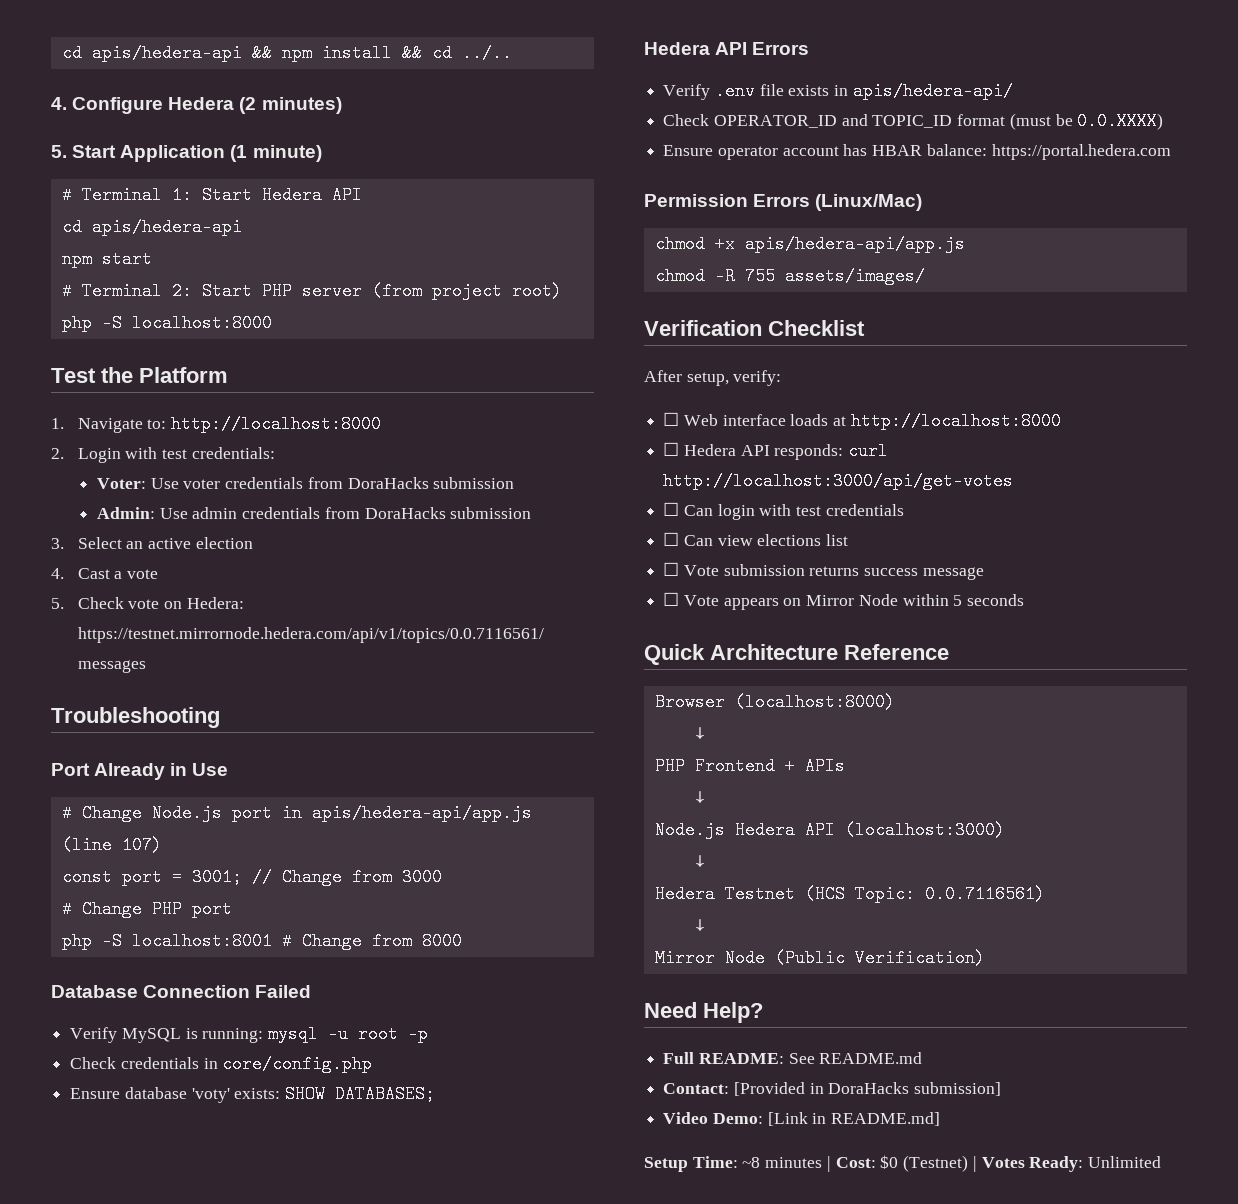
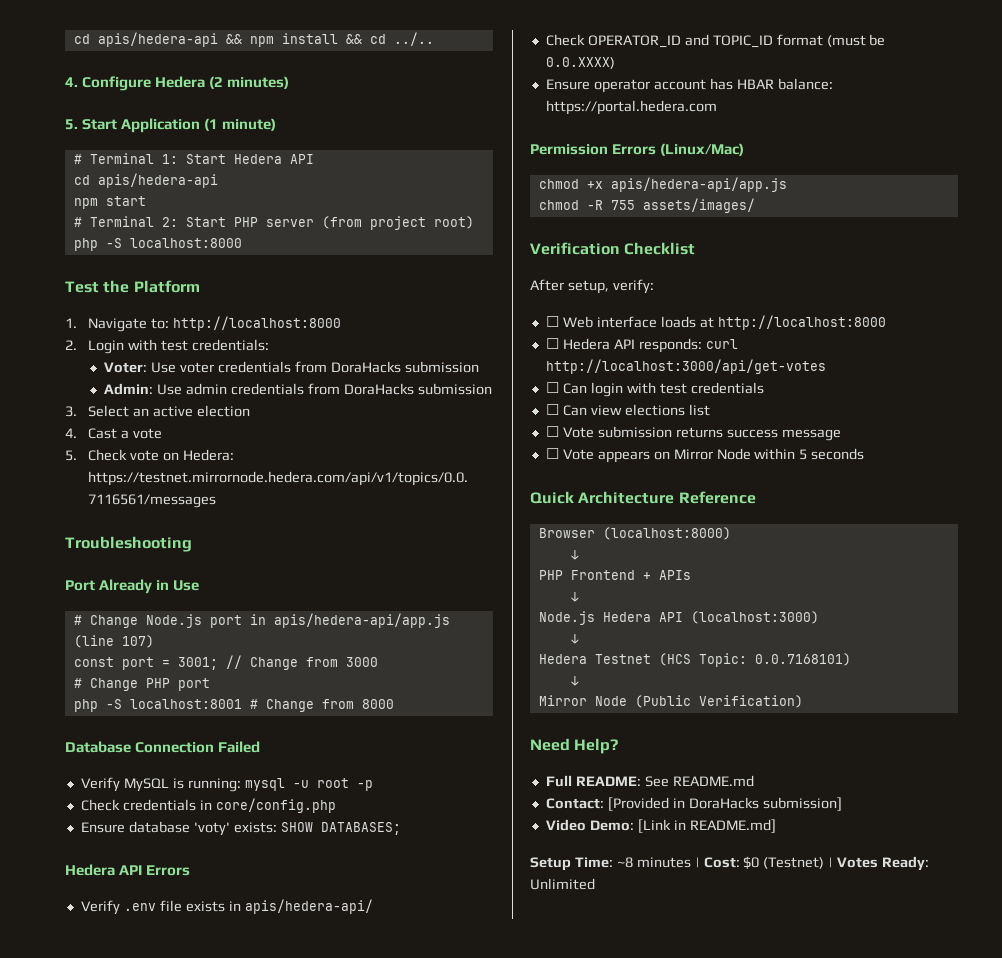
[924,885,1045,903] 0.0.7116561) -> [754,653,851,666] 0.0.7168101)

